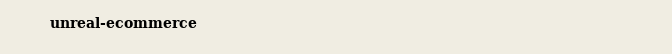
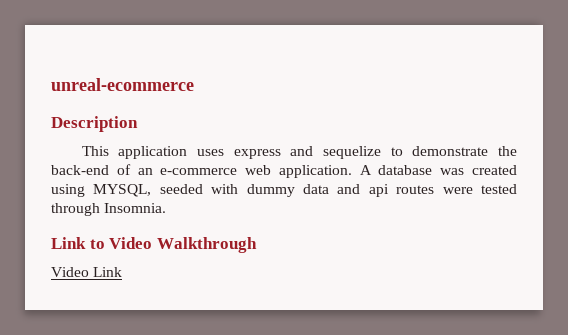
(197, 22) none -> [51,116,138,132] [81,146,517,159] [51,164,517,178] [51,184,517,197] [51,203,167,216] [51,237,257,253] [51,267,123,277] // Description // This application uses express and sequelize to demonstrate the back-end of an e-commerce web application. A database was created using MYSQL, seeded with dummy data and api routes were tested through Insomnia. // Link to Video Walkthrough // Video Link

